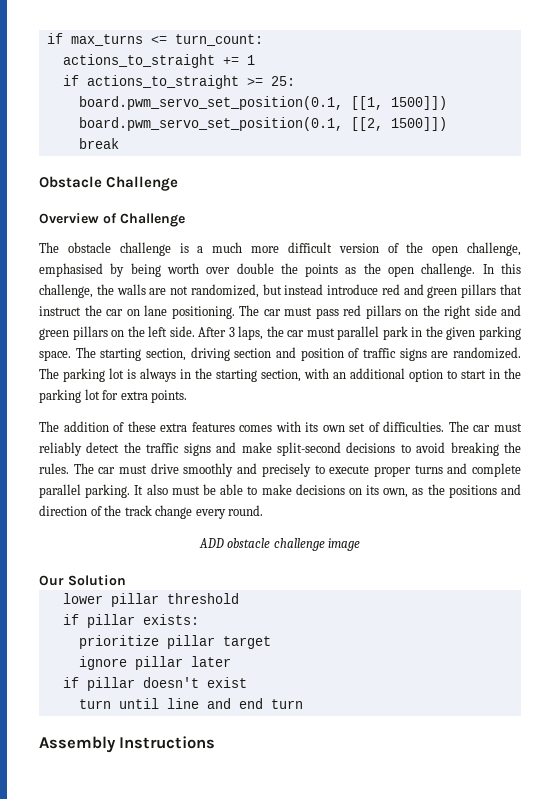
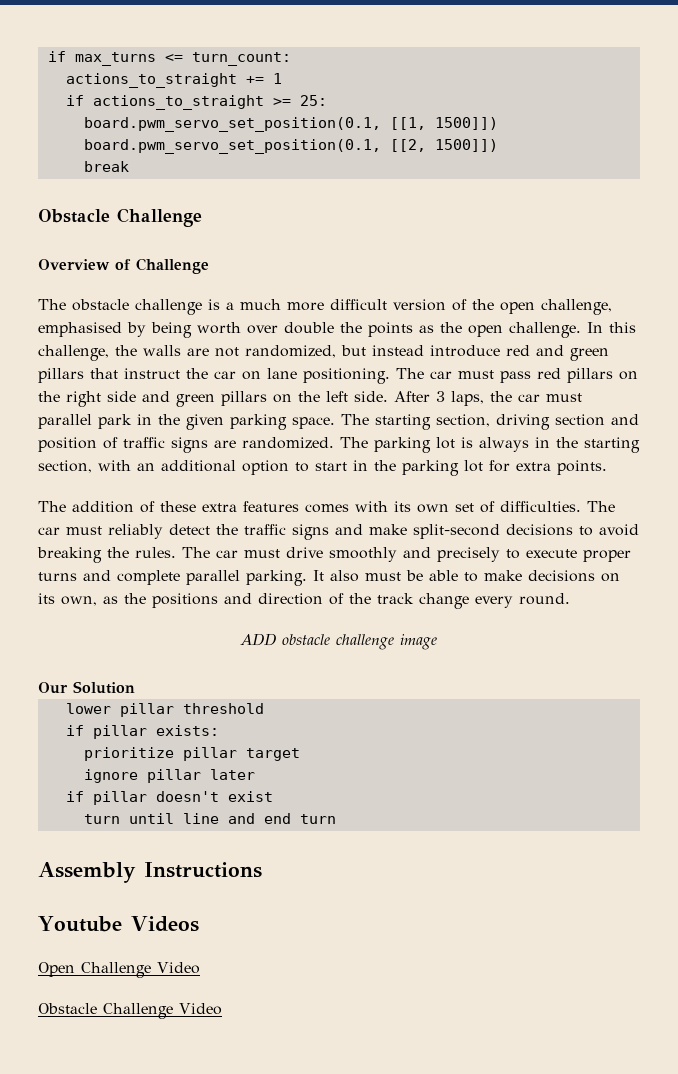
(216, 742) none -> [38,916,199,932] [38,962,200,978] [38,1003,222,1019] // Youtube Videos // Open Challenge Video // Obstacle Challenge Video

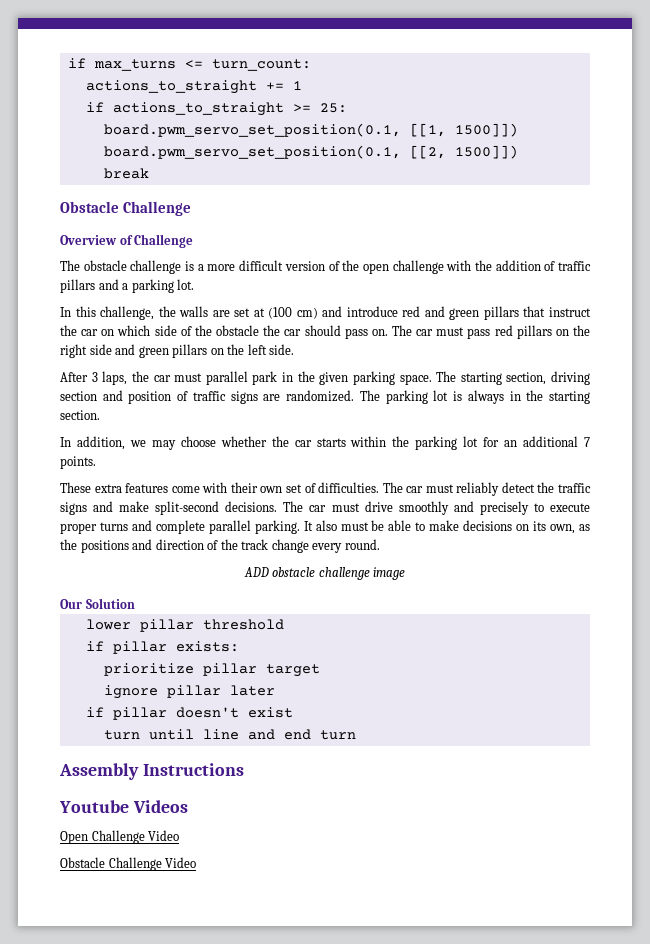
[240,299,281,310] much -> (204, 267) none
[541,299,612,315] [38,322,581,338] challenge, emphasised by being worth over double the points as the open challenge. -> [392,260,591,274] [60,279,195,293] challenge with the addition of traffic pillars and a parking lot. //
[215,345,424,358] not randomized, but instead -> [234,306,343,319] set at (100 cm) and
[267,368,390,384] lane positioning. -> [117,325,388,339] which side of the obstacle the car should pass on.
(388, 396) none -> (295, 349) //
[38,460,607,476] [38,501,411,513] section, with an additional option to start in the parking lot for extra points. // The addition of these extra features comes with its -> [60,410,100,420] [60,436,590,450] [60,456,96,469] [60,482,258,493] section. // In addition, we may choose whether the car starts within the parking lot for an additional 7 points. // These extra features come with their
[506,524,639,536] [37,547,176,563] decisions to avoid breaking the rules. -> [225,501,278,512] decisions.

